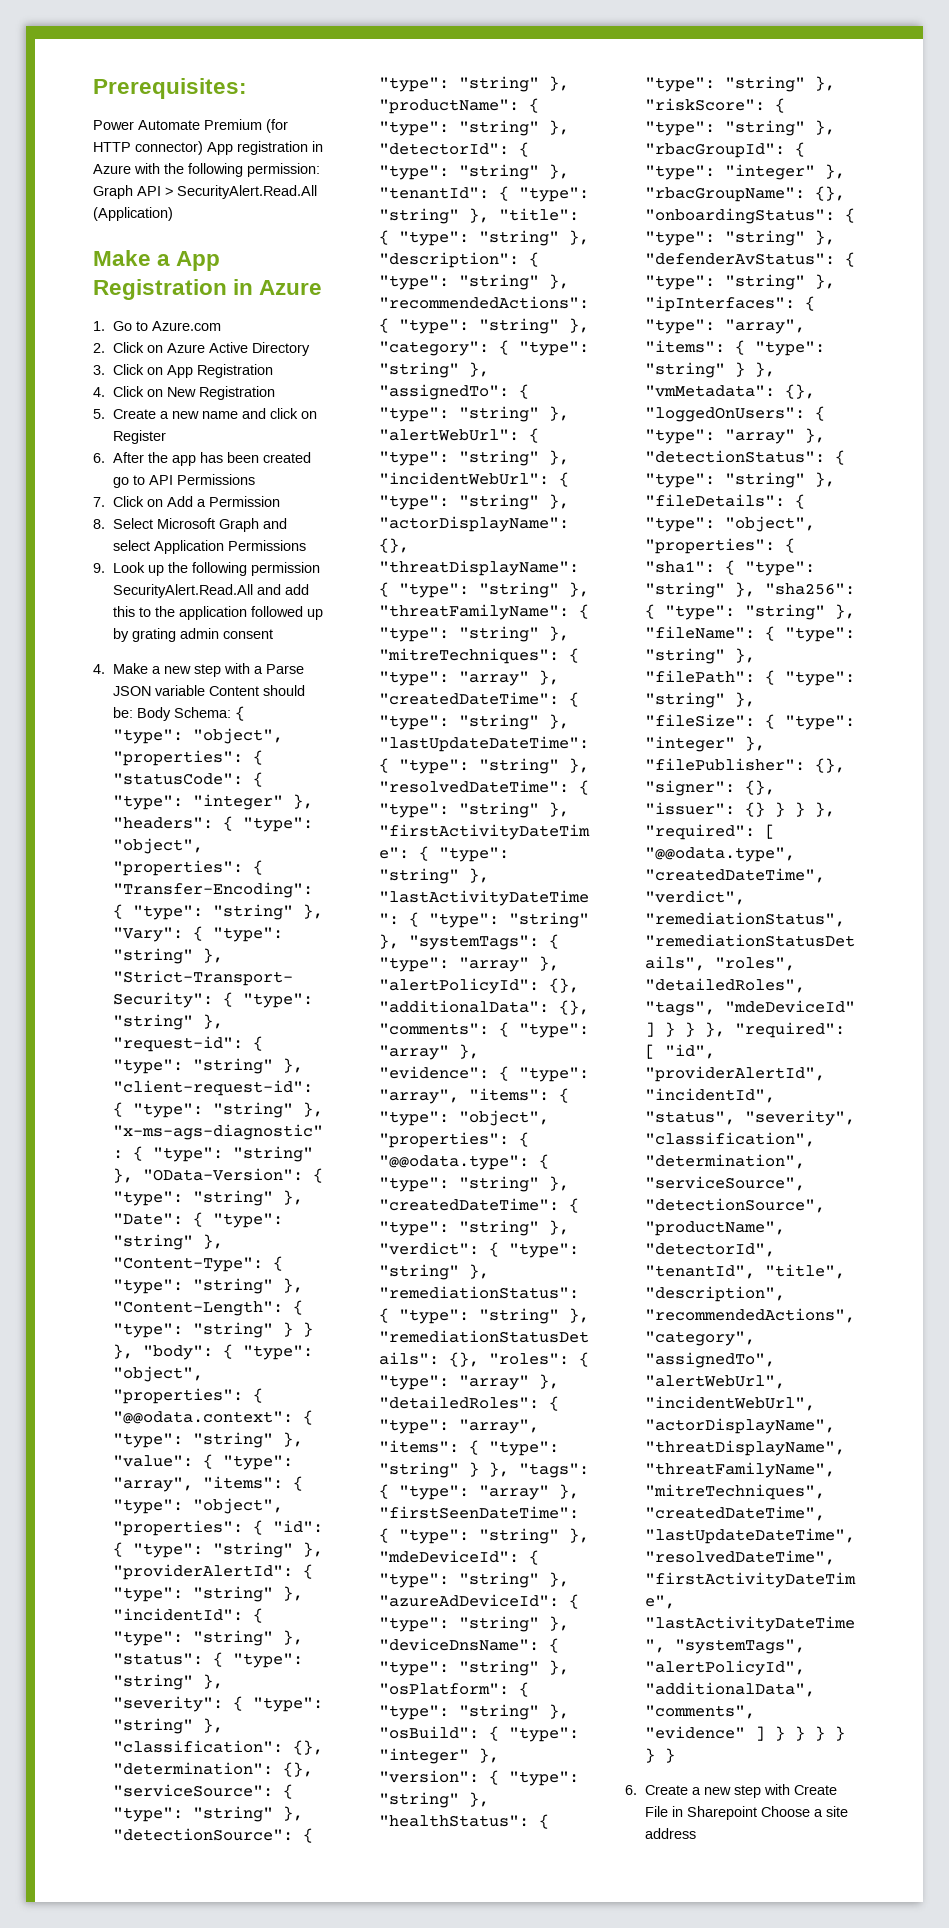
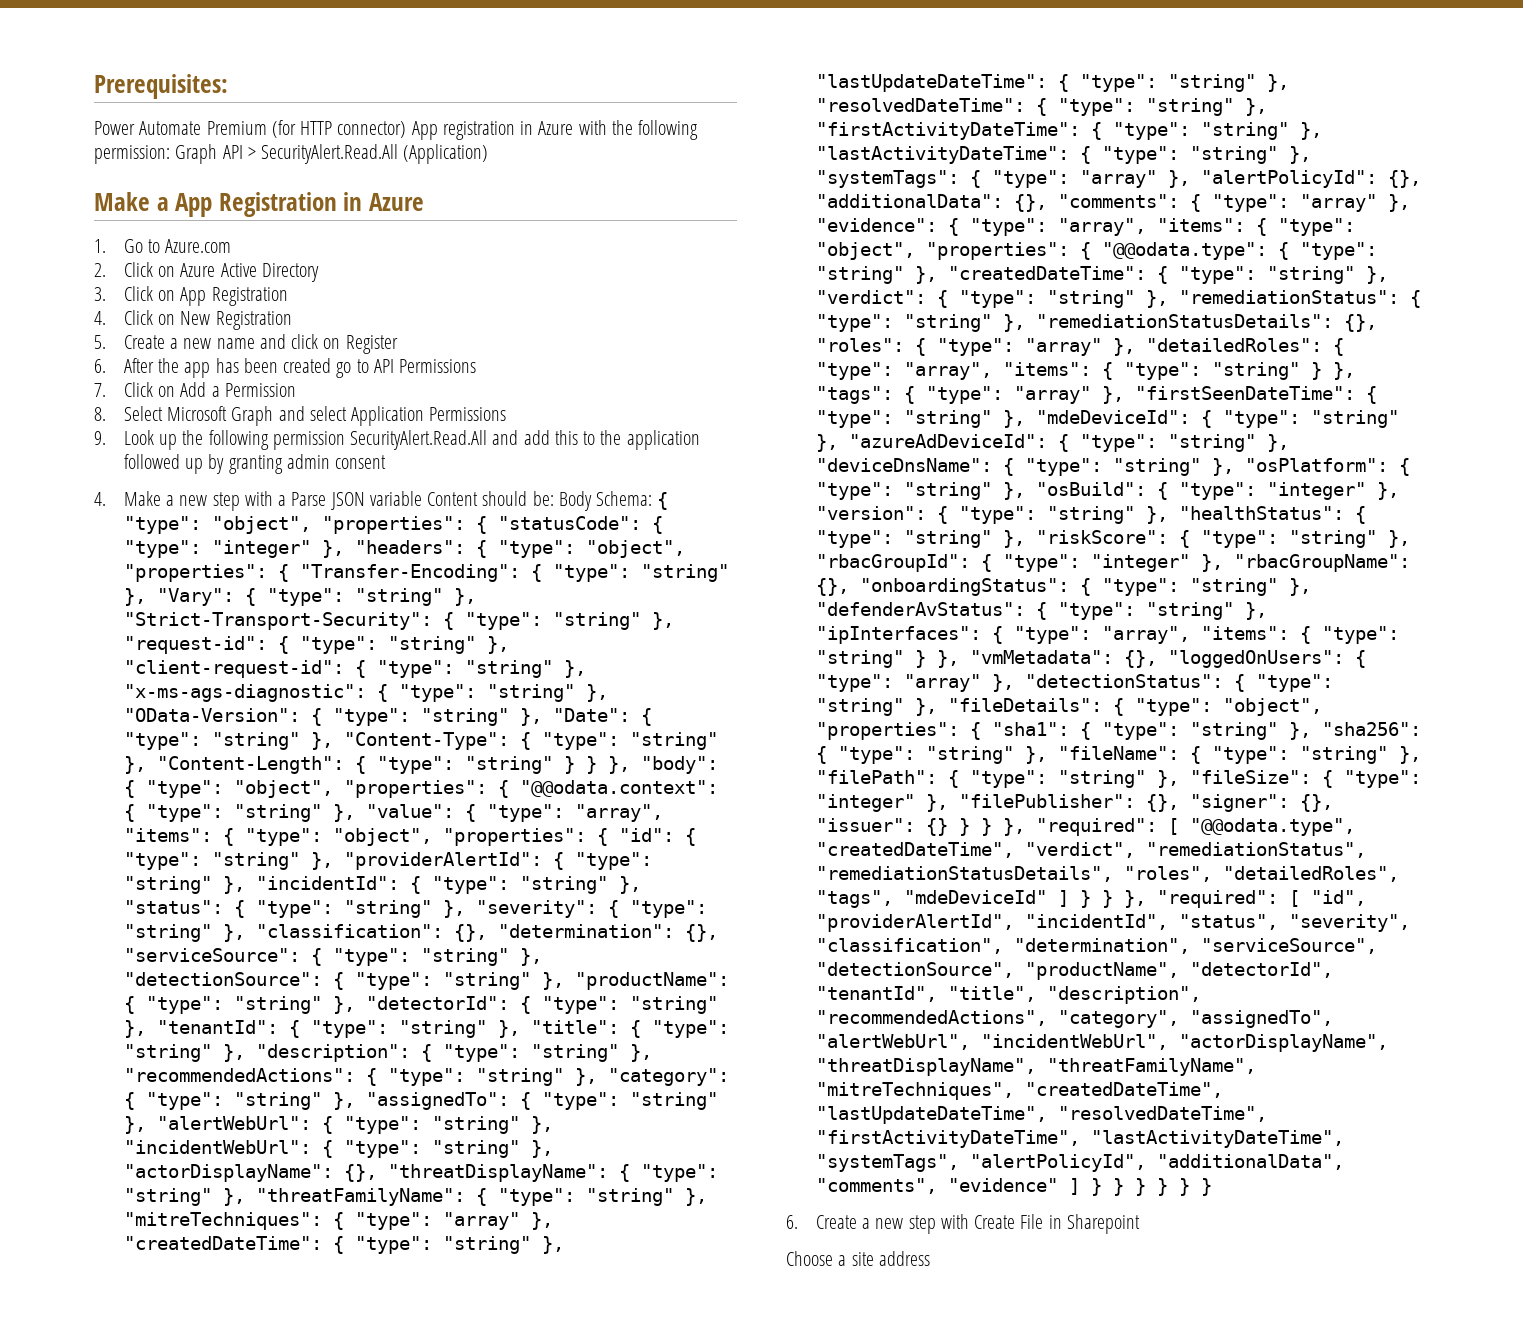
[132,628,177,642] grating -> [228,455,283,474] granting
(758, 1813) none -> (1140, 1224) //

